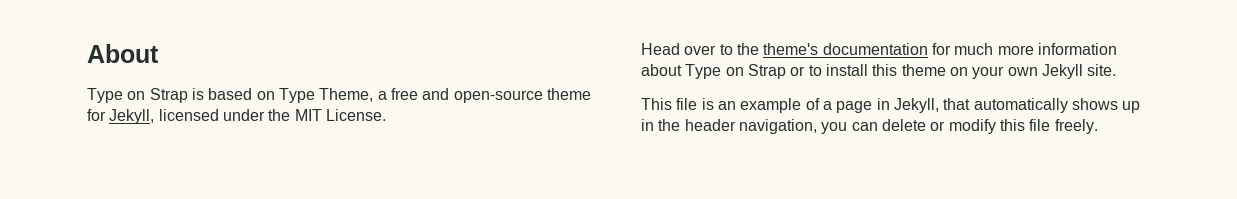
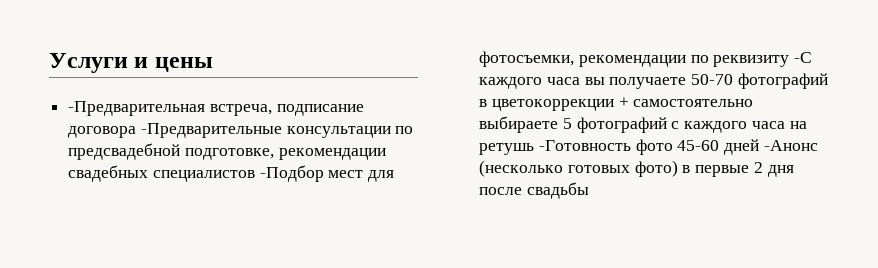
[87,44,159,63] [87,88,591,103] [87,109,386,124] [641,43,1117,55] [641,64,1117,79] [641,98,1141,113] [641,119,1098,134] About // Type on Strap is based on Type Theme, a free and open-source theme for Jekyll, licensed under the MIT License. // Head over to the theme's documentation for much more information about Type on Strap or to install this theme on your own Jekyll site. // This file is an example of a page in Jekyll, that automatically shows up in the header navigation, you can delete or modify this file freely. -> [49,53,213,73] [68,101,364,116] [68,123,414,138] [68,143,386,160] [68,165,395,182] [479,51,813,67] [479,73,828,89] [479,97,754,111] [479,116,807,133] [479,139,818,155] [479,160,794,177] [479,182,589,199] Услуги и цены // -Предварительная встреча, подписание договора -Предварительные консультации по предсвадебной подготовке, рекомендации свадебных специалистов -Подбор мест для фотосъемки, рекомендации по реквизиту -С каждого часа вы получаете 50-70 фотографий в цветокоррекции + самостоятельно выбираете 5 фотографий с каждого часа на ретушь -Готовность фото 45-60 дней -Анонс (несколько готовых фото) в первые 2 дня после свадьбы

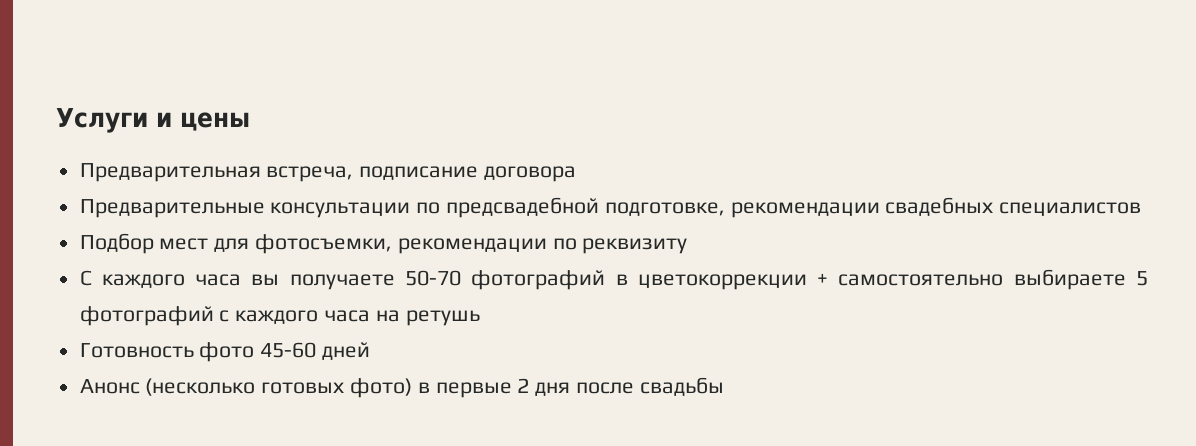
[68,101,206,116] -Предварительная -> [79,163,261,182] Предварительная
[140,123,282,138] -Предварительные -> [79,199,265,218] // Предварительные
[259,165,324,182] -Подбор -> [79,233,154,254] // Подбор
[794,52,813,63] -С -> [79,270,92,286] // С
[538,140,631,151] -Готовность -> [79,343,194,358] // Готовность
[763,140,818,151] -Анонс -> [79,379,140,394] // Анонс

